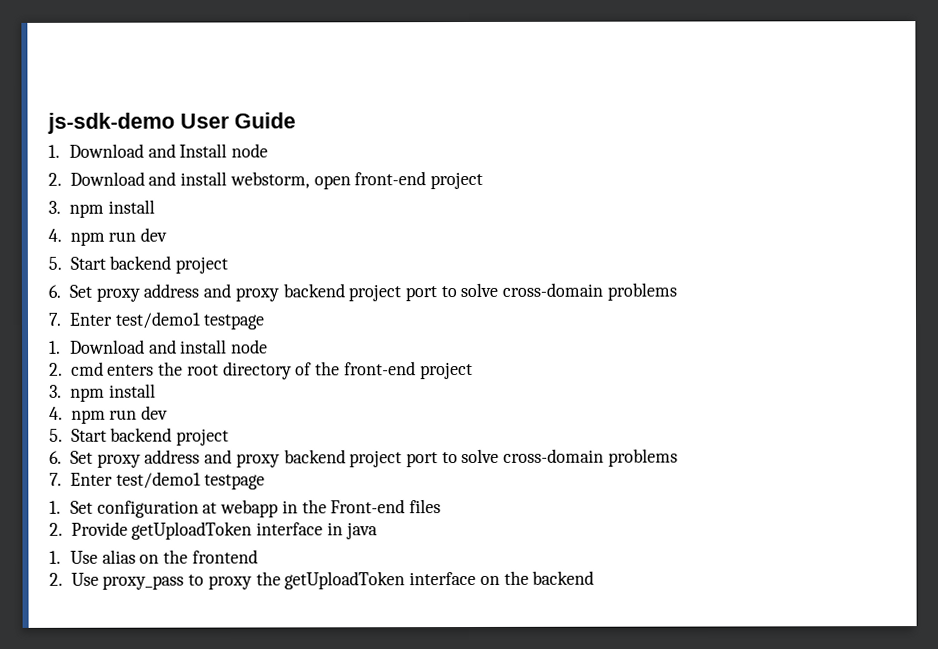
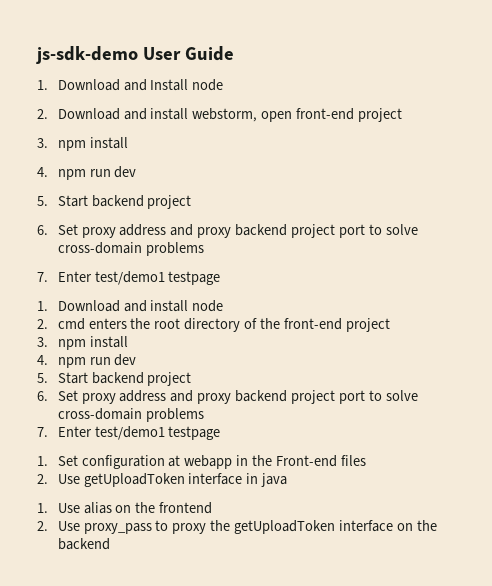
[70,521,128,536] Provide -> [57,474,80,484] Use

